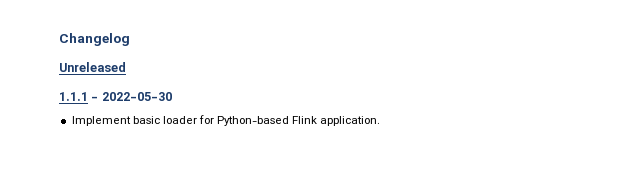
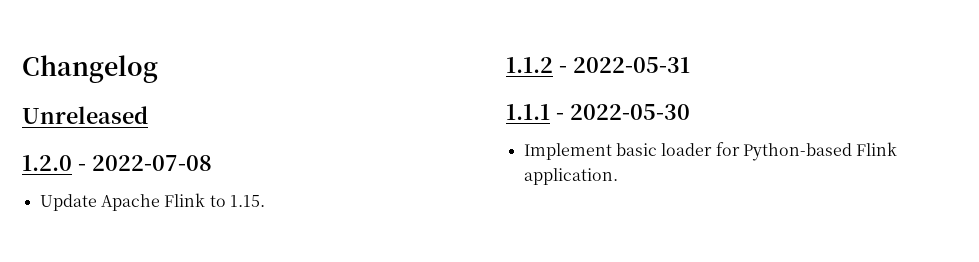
(126, 67) none -> [22,155,212,171] [39,193,265,211] [506,57,690,73] // 1.2.0 - 2022-07-08 // Update Apache Flink to 1.15. // 1.1.2 - 2022-05-31

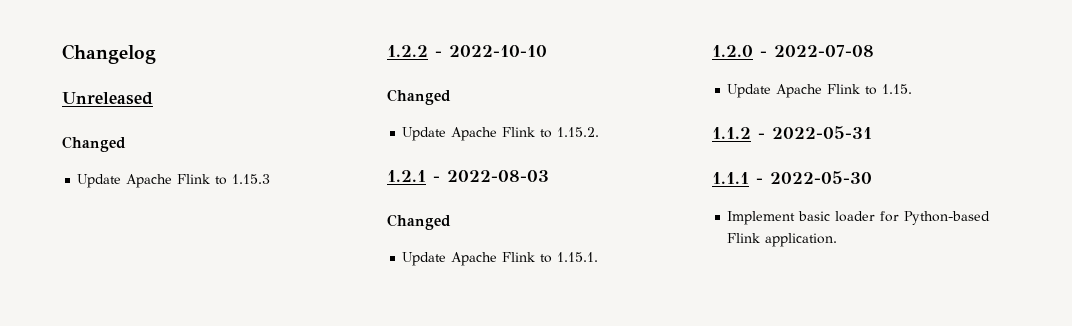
(148, 115) none -> [62,136,126,152] [77,174,271,188] [387,45,547,57] [387,89,451,105] [402,127,600,141] [387,170,549,182] [387,214,451,230] [402,252,599,266] // Changed // Update Apache Flink to 1.15.3 // 1.2.2 - 2022-10-10 // Changed // Update Apache Flink to 1.15.2. // 1.2.1 - 2022-08-03 // Changed // Update Apache Flink to 1.15.1.

